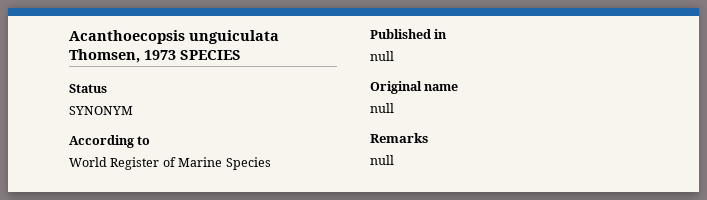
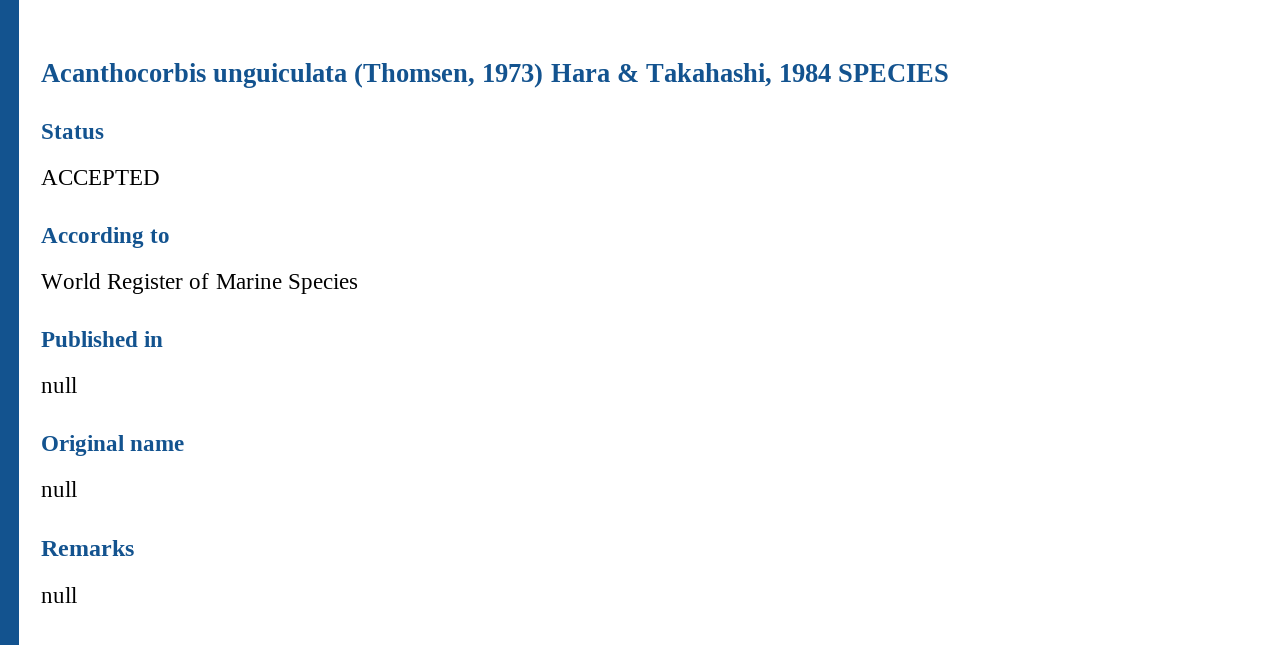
[69,30,279,44] [69,49,176,63] Acanthoecopsis unguiculata Thomsen, 1973 -> [41,63,832,88] Acanthocorbis unguiculata (Thomsen, 1973) Hara & Takahashi, 1984
[69,106,133,115] SYNONYM -> [41,170,160,185] ACCEPTED

